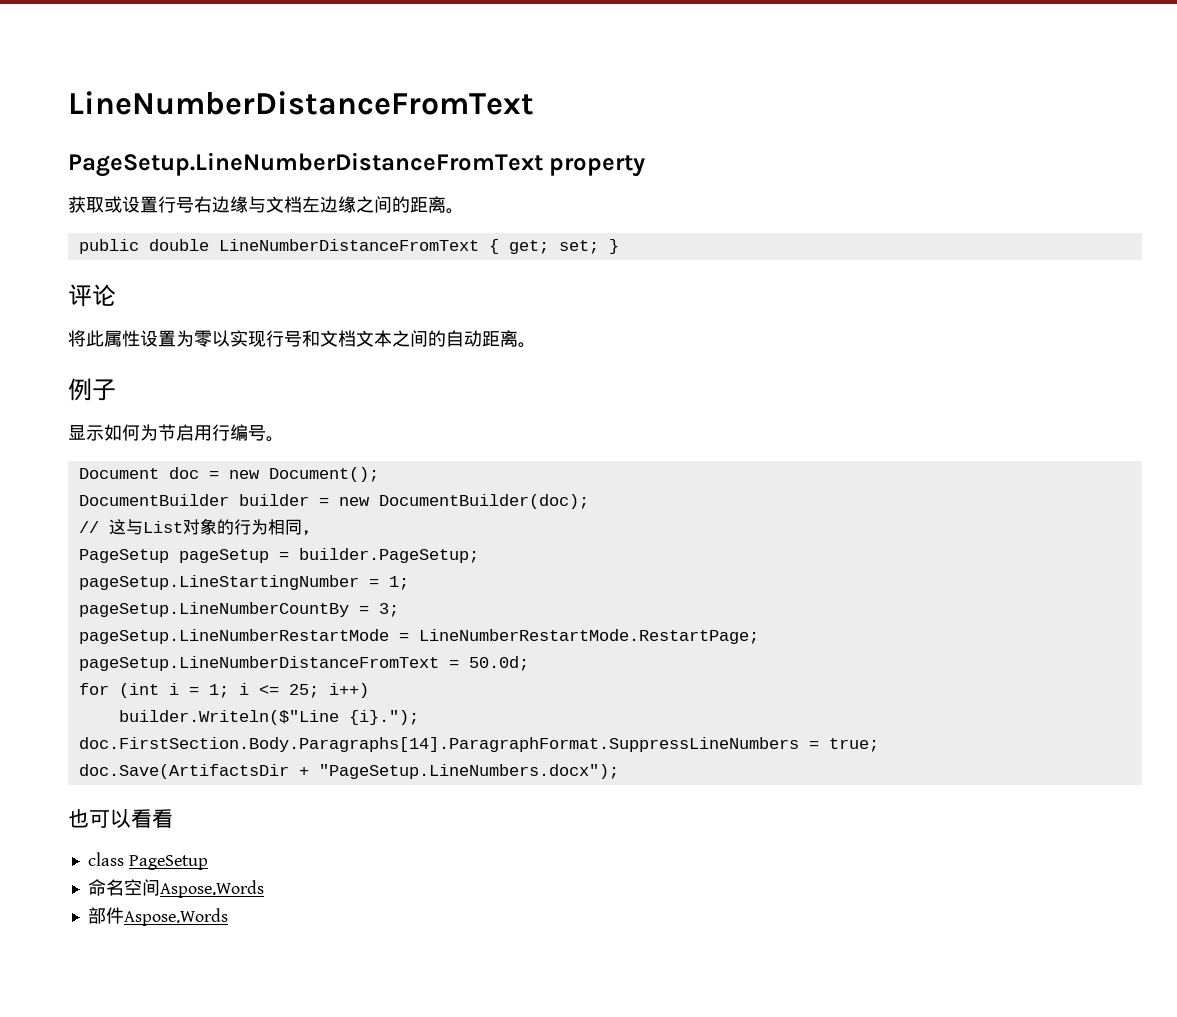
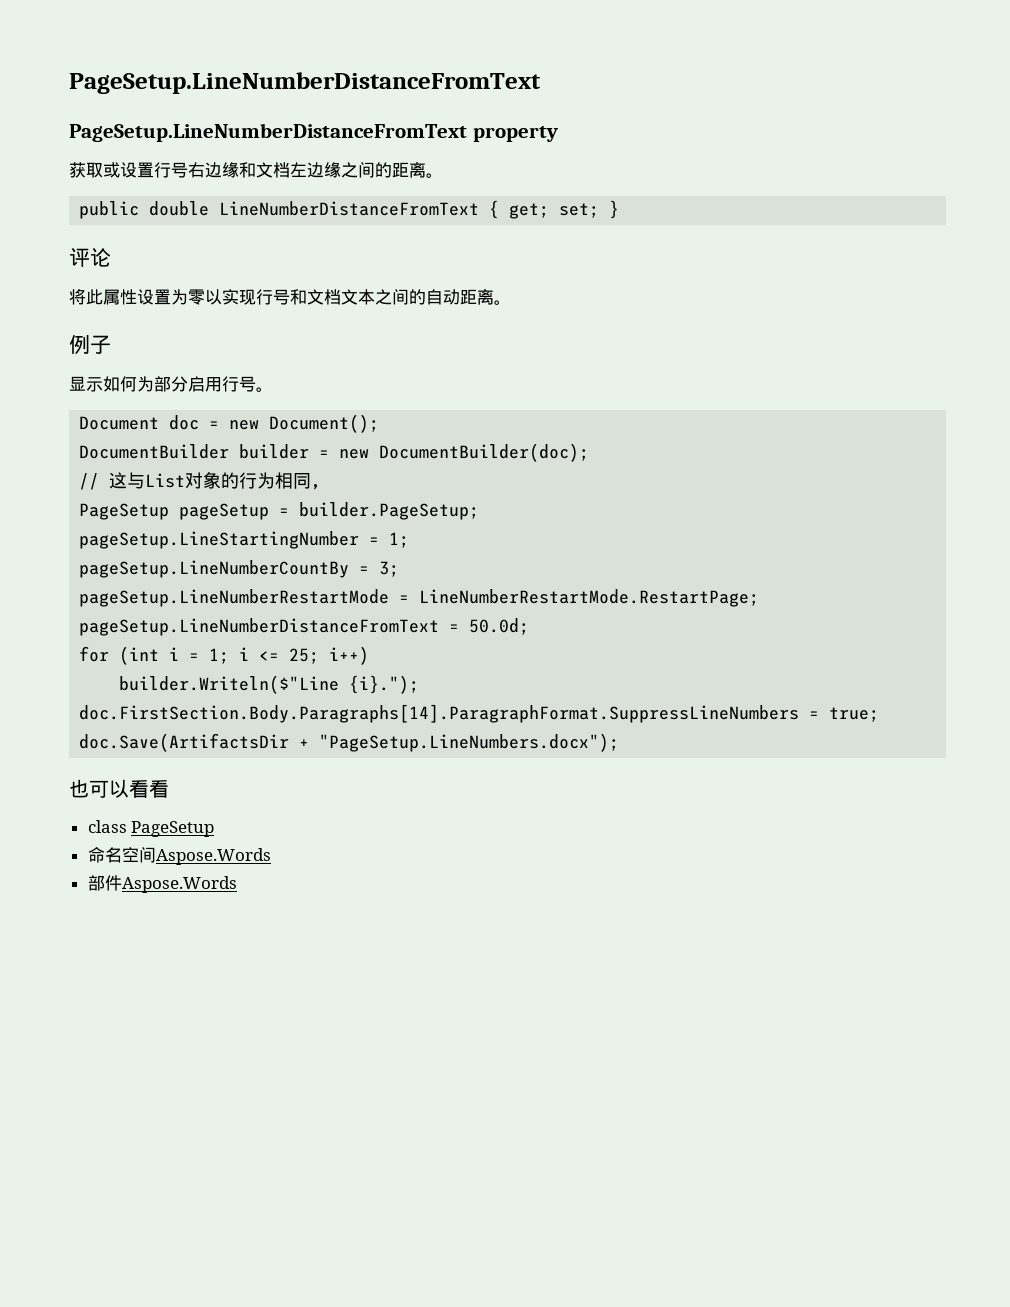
[68,91,534,115] LineNumberDistanceFromText -> [69,72,541,94] PageSetup.LineNumberDistanceFromText
[248,196,266,213] 与 -> [239,162,256,178] 和
[158,424,248,441] 节启用行编 -> [154,376,239,392] 部分启用行

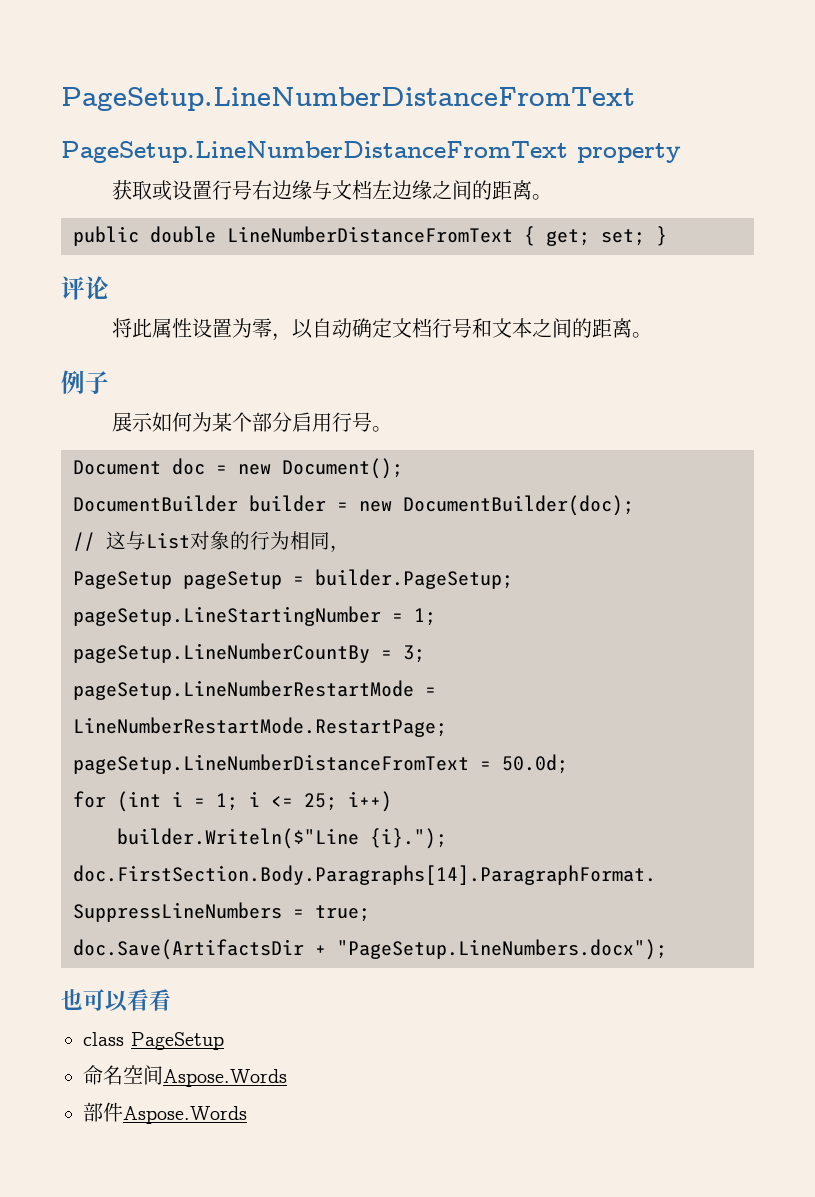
[239,162,256,178] 和 -> [312,180,333,200] 与
[205,289,256,305] 以实现 -> [272,318,433,341] ，以自动确定文档
[324,289,358,305] 档文 -> (513, 328) none
[426,289,460,305] 自动 -> (593, 328) none
[69,376,86,391] 显 -> [112,412,133,432] 展
(154, 384) none -> [212,412,253,432] 某个

